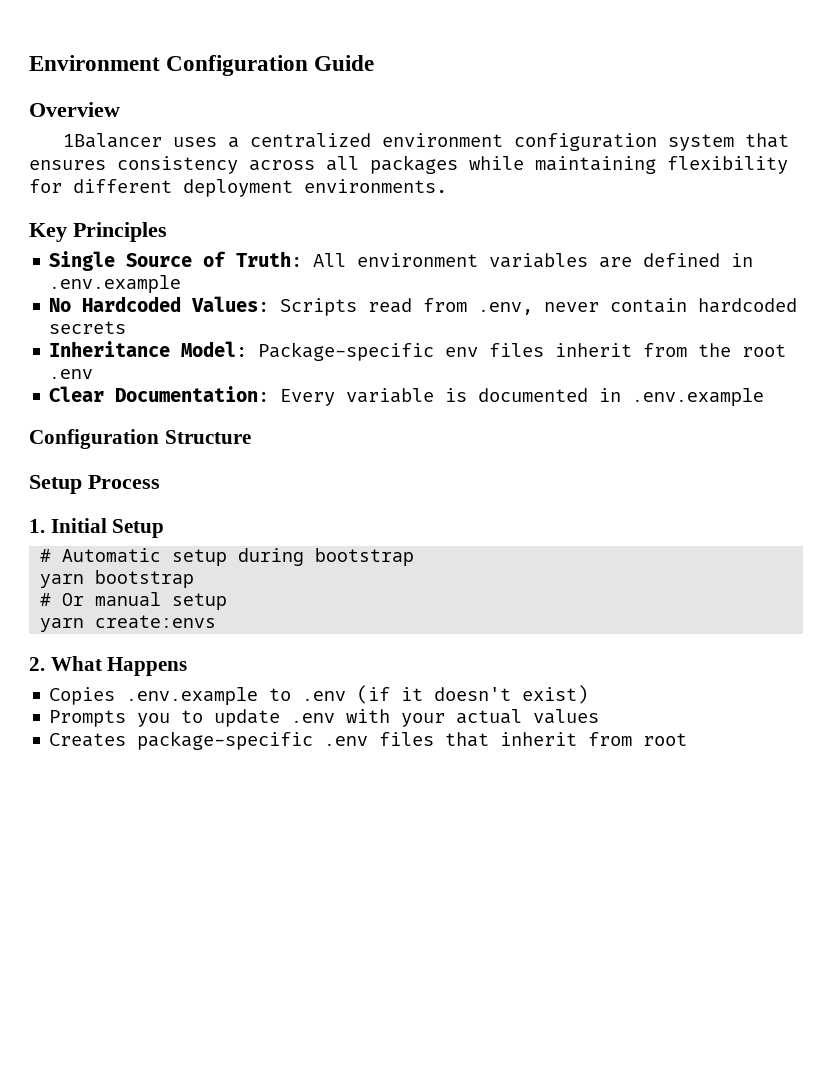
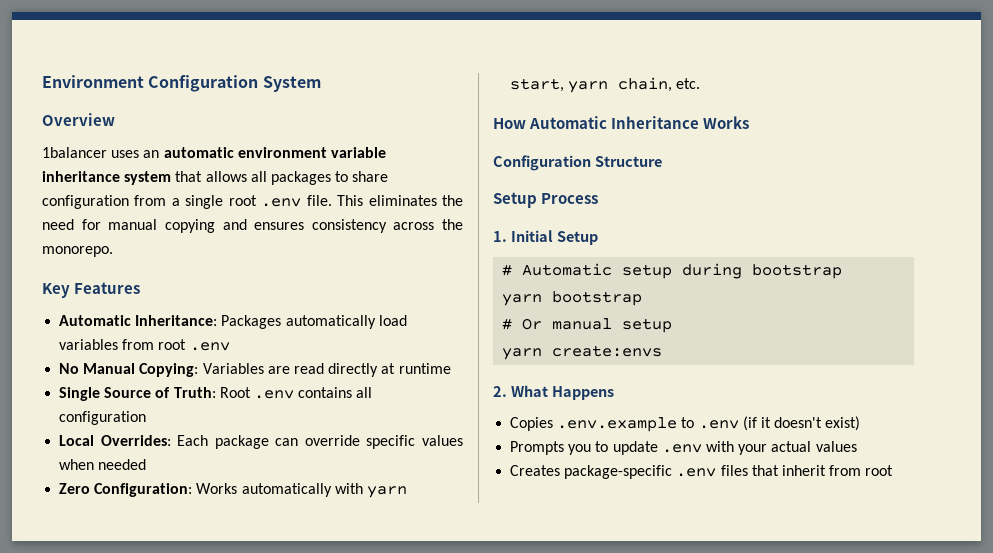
[314,55,375,71] Guide -> [262,76,321,92] System
[62,133,789,151] [29,155,788,174] [29,179,447,197] [29,222,167,242] [49,251,754,271] [49,275,182,293] [49,296,798,316] [49,321,127,334] [49,341,787,361] [49,369,94,379] [49,386,765,406] 1Balancer uses a centralized environment configuration system that ensures consistency across all packages while maintaining flexibility for different deployment environments. // Key Principles // Single Source of Truth: All environment variables are defined in .env.example // No Hardcoded Values: Scripts read from .env, never contain hardcoded secrets // Inheritance Model: Package-specific env files inherit from the root .env // Clear Documentation: Every variable is documented in .env.example -> [42,147,386,158] [42,171,389,185] [42,195,464,209] [42,219,463,233] [42,246,113,257] [42,282,141,298] [59,315,407,329] [59,339,230,351] [59,363,451,377] [59,387,373,401] [59,411,147,425] [59,435,463,449] [59,459,147,470] [59,483,407,498] [510,77,701,93] [493,116,750,129] 1balancer uses an automatic environment variable inheritance system that allows all packages to share configuration from a single root .env file. This eliminates the need for manual copying and ensures consistency across the monorepo. // Key Features // Automatic Inheritance: Packages automatically load variables from root .env // No Manual Copying: Variables are read directly at runtime // Single Source of Truth: Root .env contains all configuration // Local Overrides: Each package can override specific values when needed // Zero Configuration: Works automatically with yarn start, yarn chain, etc. // How Automatic Inheritance Works

